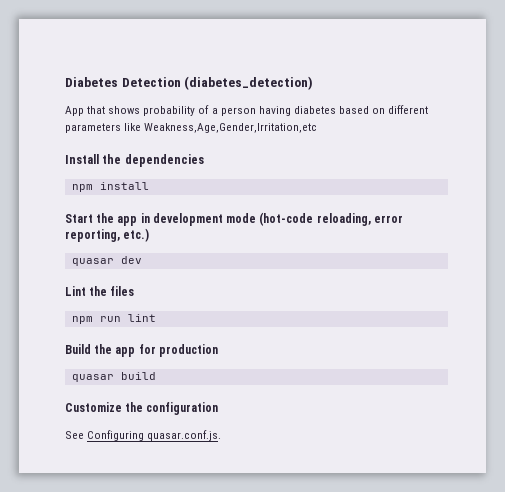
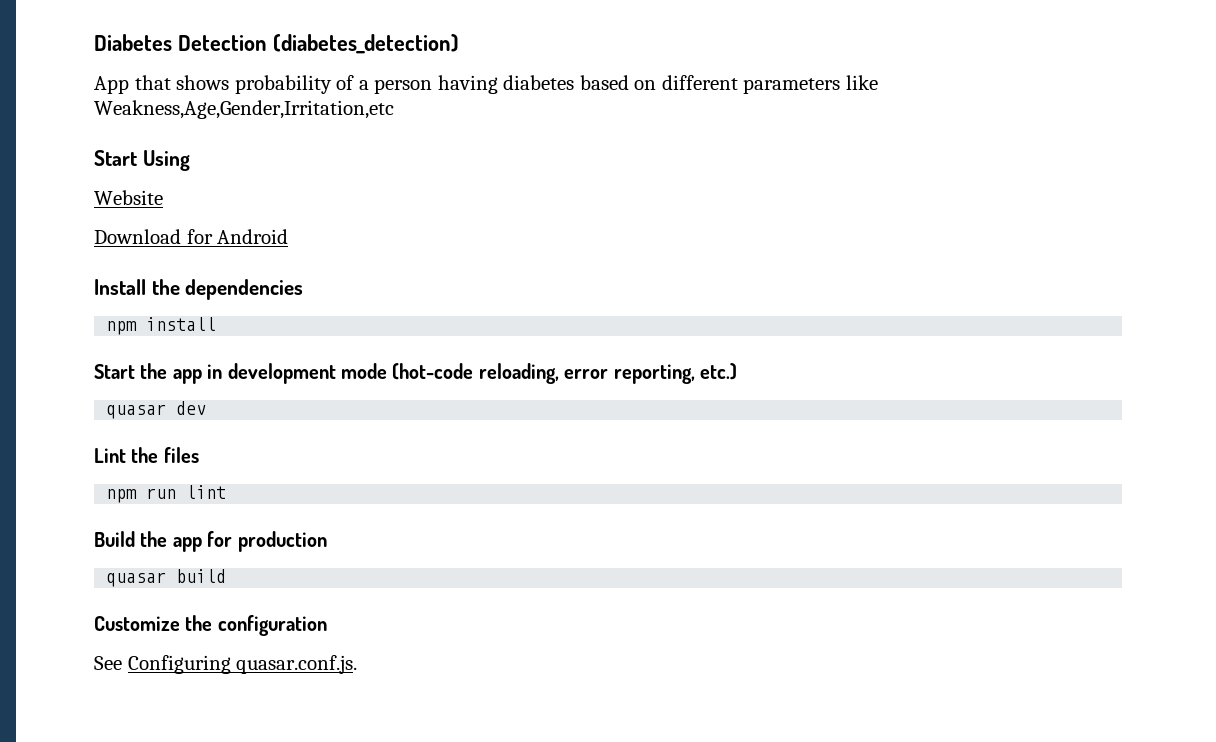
(318, 128) none -> [94,150,190,171] [94,190,163,205] [94,229,289,244] // Start Using // Website // Download for Android

